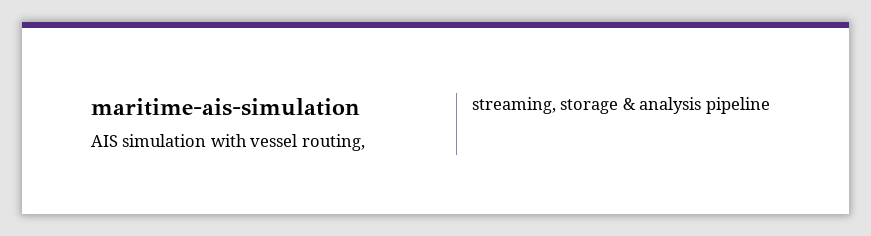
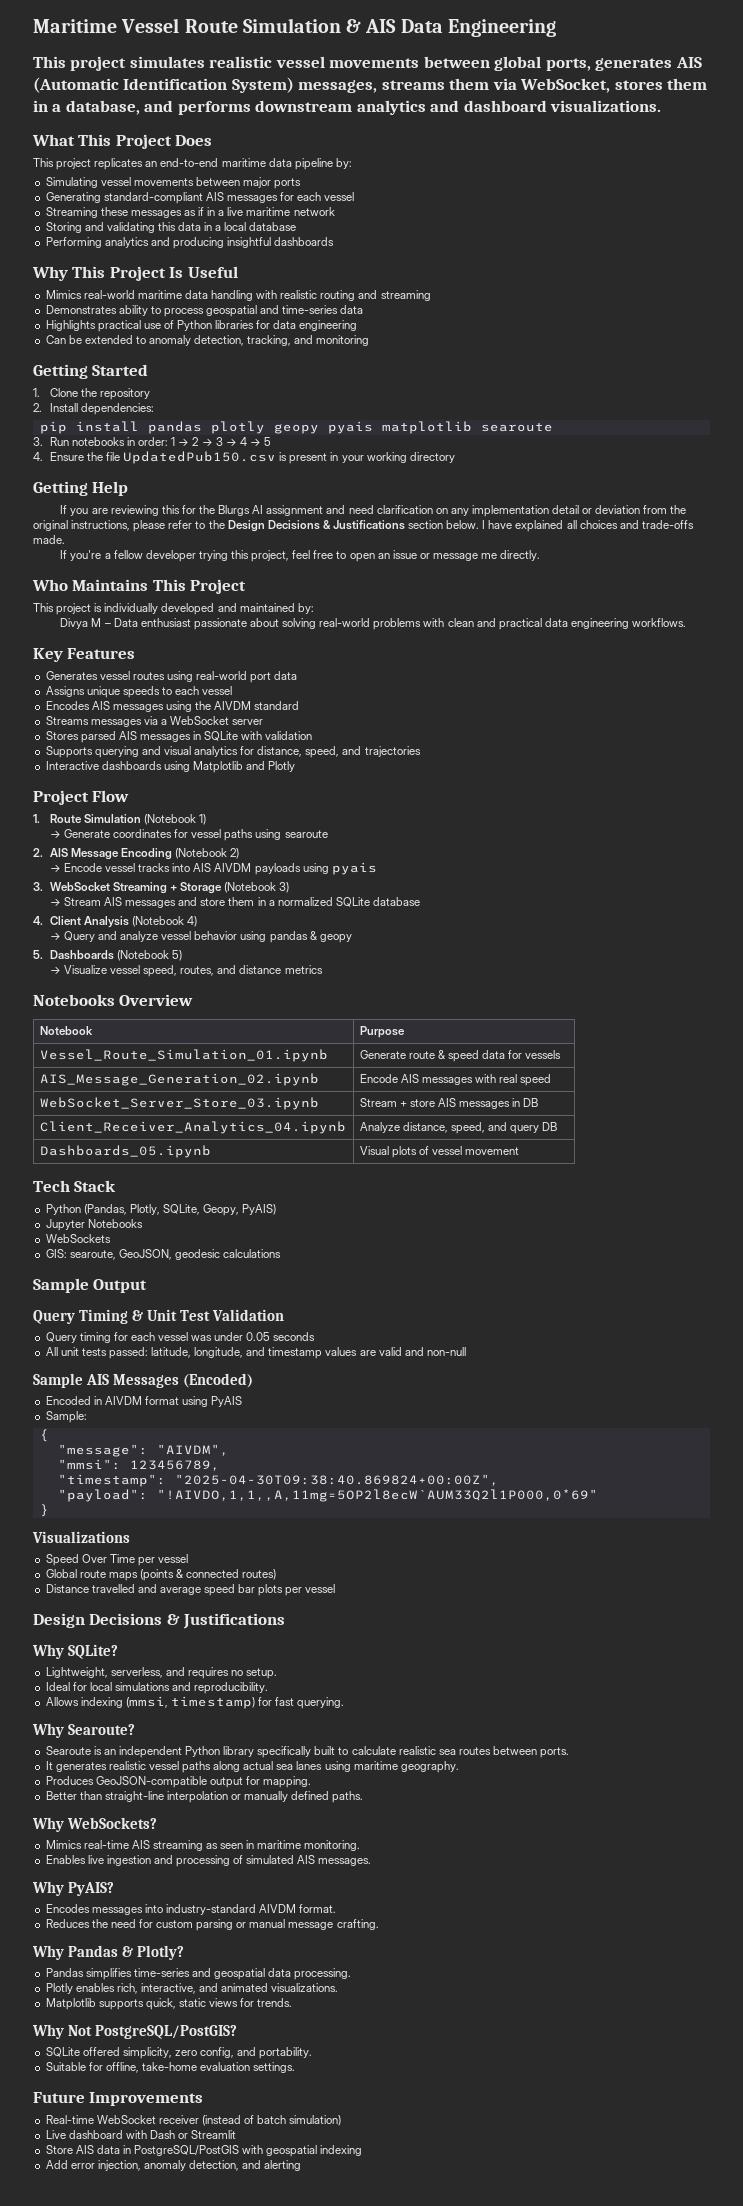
[91,98,360,116] [91,134,365,151] [472,97,770,114] maritime-ais-simulation // AIS simulation with vessel routing, streaming, storage & analysis pipeline -> [33,18,556,37] [33,56,702,71] [33,77,708,93] [33,100,662,115] [32,134,213,149] [33,158,352,170] [45,177,302,189] [45,192,355,204] [45,207,335,218] [45,222,297,233] [45,237,335,249] [32,266,238,281] [45,290,431,301] [45,305,364,317] [45,320,358,332] [45,335,370,346] [33,364,149,379] [33,388,150,400] [33,403,154,415] [39,421,553,434] [33,437,272,446] [33,451,455,464] [33,481,129,496] [60,505,687,517] [33,520,694,532] [33,535,65,544] [60,550,541,562] [32,579,247,594] [33,603,314,615] [60,618,687,630] [33,648,136,662] [45,671,298,683] [45,686,233,698] [45,701,300,712] [45,716,264,727] [45,731,313,743] [45,746,421,758] [45,761,296,773] [33,790,130,805] [33,814,207,825] [49,829,328,841] [33,848,240,860] [49,862,377,875] [33,882,290,894] [49,897,420,908] [33,916,198,928] [49,931,352,943] [33,950,182,961] [49,965,323,977] [33,994,194,1006] [39,1026,93,1035] [359,1026,405,1038] [39,1049,328,1062] [359,1050,562,1062] [39,1073,319,1086] [359,1074,552,1086] [39,1097,319,1110] [359,1098,539,1109] [39,1121,346,1134] [359,1122,558,1134] [39,1145,211,1158] [359,1146,520,1158] [33,1180,117,1192] [45,1204,277,1216] [45,1219,143,1231] [45,1234,111,1243] [45,1249,282,1260] [33,1278,148,1293] [33,1309,284,1324] [45,1332,316,1343] [45,1347,466,1359] [33,1373,253,1388] [45,1396,243,1407] [45,1411,87,1423] [39,1429,49,1442] [57,1444,229,1457] [57,1459,220,1471] [57,1474,499,1487] [57,1489,598,1502] [39,1504,49,1517] [32,1531,130,1543] [45,1554,189,1566] [45,1569,277,1581] [45,1584,336,1596] [33,1613,286,1629] [32,1644,118,1659] [45,1667,278,1679] [45,1682,269,1694] [45,1696,345,1709] [32,1723,135,1738] [45,1746,570,1758] [45,1761,459,1773] [45,1776,312,1788] [45,1791,364,1803] [32,1817,157,1832] [45,1840,361,1851] [45,1855,372,1867] [32,1881,114,1896] [45,1904,337,1915] [45,1919,379,1931] [32,1945,184,1960] [45,1968,352,1980] [45,1983,339,1994] [45,1998,293,2010] [32,2024,237,2039] [45,2047,313,2059] [45,2062,296,2073] [33,2092,204,2106] [45,2115,342,2126] [45,2130,237,2139] [45,2145,363,2157] [45,2160,302,2171] Maritime Vessel Route Simulation & AIS Data Engineering // This project simulates realistic vessel movements between global ports, generates AIS (Automatic Identification System) messages, streams them via WebSocket, stores them in a database, and performs downstream analytics and dashboard visualizations. // What This Project Does // This project replicates an end-to-end maritime data pipeline by: // Simulating vessel movements between major ports // Generating standard-compliant AIS messages for each vessel // Streaming these messages as if in a live maritime network // Storing and validating this data in a local database // Performing analytics and producing insightful dashboards // Why This Project Is Useful // Mimics real-world maritime data handling with realistic routing and streaming // Demonstrates ability to process geospatial and time-series data // Highlights practical use of Python libraries for data engineering // Can be extended to anomaly detection, tracking, and monitoring // Getting Started // 1. Clone the repository // 2. Install dependencies: // pip install pandas plotly geopy pyais matplotlib searoute // 3. Run notebooks in order: 1 → 2 → 3 → 4 → 5 // 4. Ensure the file UpdatedPub150.csv is present in your working directory // Getting Help // If you are reviewing this for the Blurgs AI assignment and need clarification on any implementation detail or deviation from the original instructions, please refer to the Design Decisions & Justifications section below. I have explained all choices and trade-offs made. // If you're a fellow developer trying this project, feel free to open an issue or message me directly. // Who Maintains This Project // This project is individually developed and maintained by: // Divya M – Data enthusiast passionate about solving real-world problems with clean and practical data engineering workflows. // Key Features // Generates vessel routes using real-world port data // Assigns unique speeds to each vessel // Encodes AIS messages using the AIVDM standard // Streams messages via a WebSocket server // Stores parsed AIS messages in SQLite with validation // Supports querying and visual analytics for distance, speed, and trajectories // Interactive dashboards using Matplotlib and Plotly // Project Flow // 1. Route Simulation (Notebook 1) // → Generate coordinates for vessel paths using searoute // 2. AIS Message Encoding (Notebook 2) // → Encode vessel tracks into AIS AIVDM payloads using pyais // 3. WebSocket Streaming + Storage (Notebook 3) // → Stream AIS messages and store them in a normalized SQLite database // 4. Client Analysis (Notebook 4) // → Query and analyze vessel behavior using pandas & geopy // 5. Dashboards (Notebook 5) // → Visualize vessel speed, routes, and distance metrics // Notebooks Overview // Notebook | Purpose // Vessel_Route_Simulation_01.ipynb | Generate route & speed data for vessels // AIS_Message_Generation_02.ipynb | Encode AIS messages with real speed // WebSocket_Server_Store_03.ipynb | Stream + store AIS messages in DB // Client_Receiver_Analytics_04.ipynb | Analyze distance, speed, and query DB // Dashboards_05.ipynb | Visual plots of vessel movement // Tech Stack // Python (Pandas, Plotly, SQLite, Geopy, PyAIS) // Jupyter Notebooks // WebSockets // GIS: searoute, GeoJSON, geodesic calculations // Sample Output // Query Timing & Unit Test Validation // Query timing for each vessel was under 0.05 seconds // All unit tests passed: latitude, longitude, and timestamp values are valid and non-null // Sample AIS Messages (Encoded) // Encoded in AIVDM format using PyAIS // Sample: // { // "message": "AIVDM", // "mmsi": 123456789, // "timestamp": "2025-04-30T09:38:40.869824+00:00Z", // "payload": "!AIVDO,1,1,,A,11mg=5OP2l8ecW`AUM33Q2l1P000,0*69" // } // Visualizations // Speed Over Time per vessel // Global route maps (points & connected routes) // Distance travelled and average speed bar plots per vessel // Design Decisions & Justifications // Why SQLite? // Lightweight, serverless, and requires no setup. // Ideal for local simulations and reproducibility. // Allows indexing (mmsi, timestamp) for fast querying. // Why Searoute? // Searoute is an independent Python library specifically built to calculate realistic sea routes between ports. // It generates realistic vessel paths along actual sea lanes using maritime geography. // Produces GeoJSON-compatible output for mapping. // Better than straight-line interpolation or manually defined paths. // Why WebSockets? // Mimics real-time AIS streaming as seen in maritime monitoring. // Enables live ingestion and processing of simulated AIS messages. // Why PyAIS? // Encodes messages into industry-standard AIVDM format. // Reduces the need for custom parsing or manual message crafting. // Why Pandas & Plotly? // Pandas simplifies time-series and geospatial data processing. // Plotly enables rich, interactive, and animated visualizations. // Matplotlib supports quick, static views for trends. // Why Not PostgreSQL/PostGIS? // SQLite offered simplicity, zero config, and portability. // Suitable for offline, take-home evaluation settings. // Future Improvements // Real-time WebSocket receiver (instead of batch simulation) // Live dashboard with Dash or Streamlit // Store AIS data in PostgreSQL/PostGIS with geospatial indexing // Add error injection, anomaly detection, and alerting

